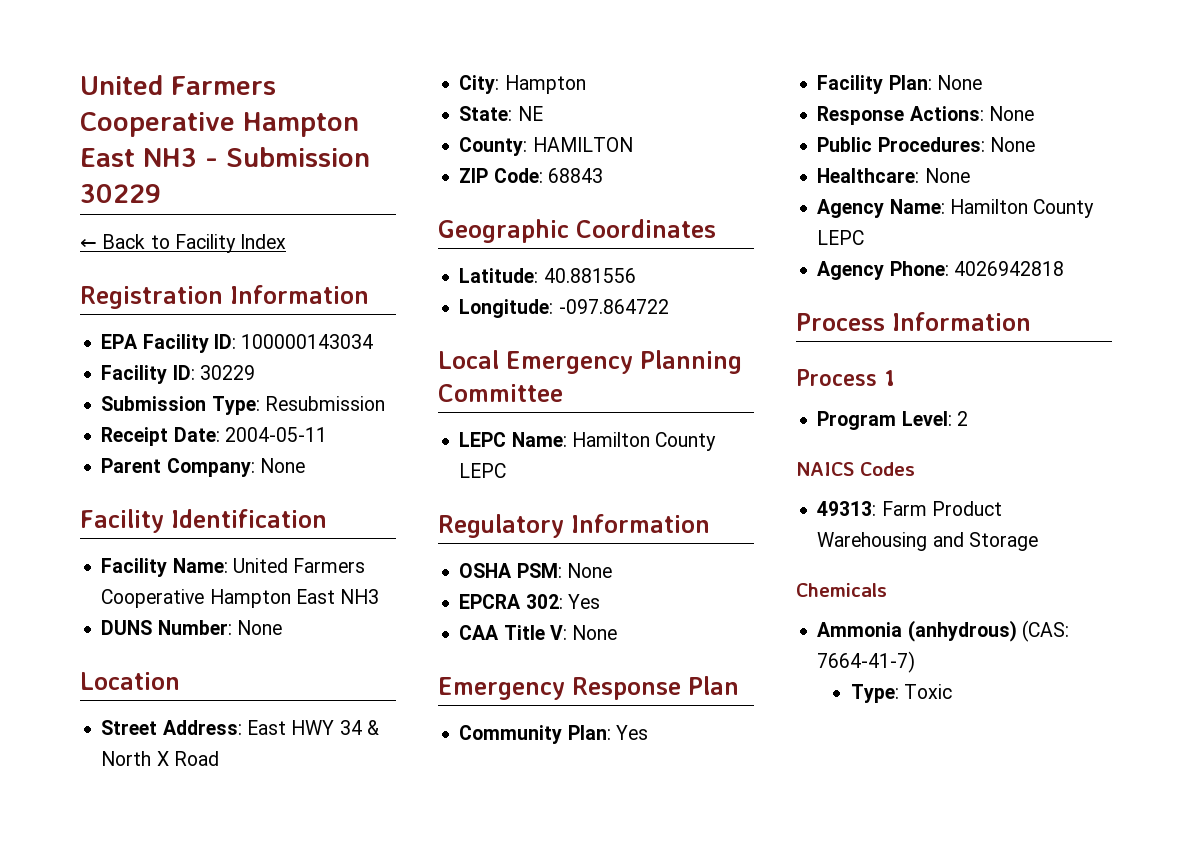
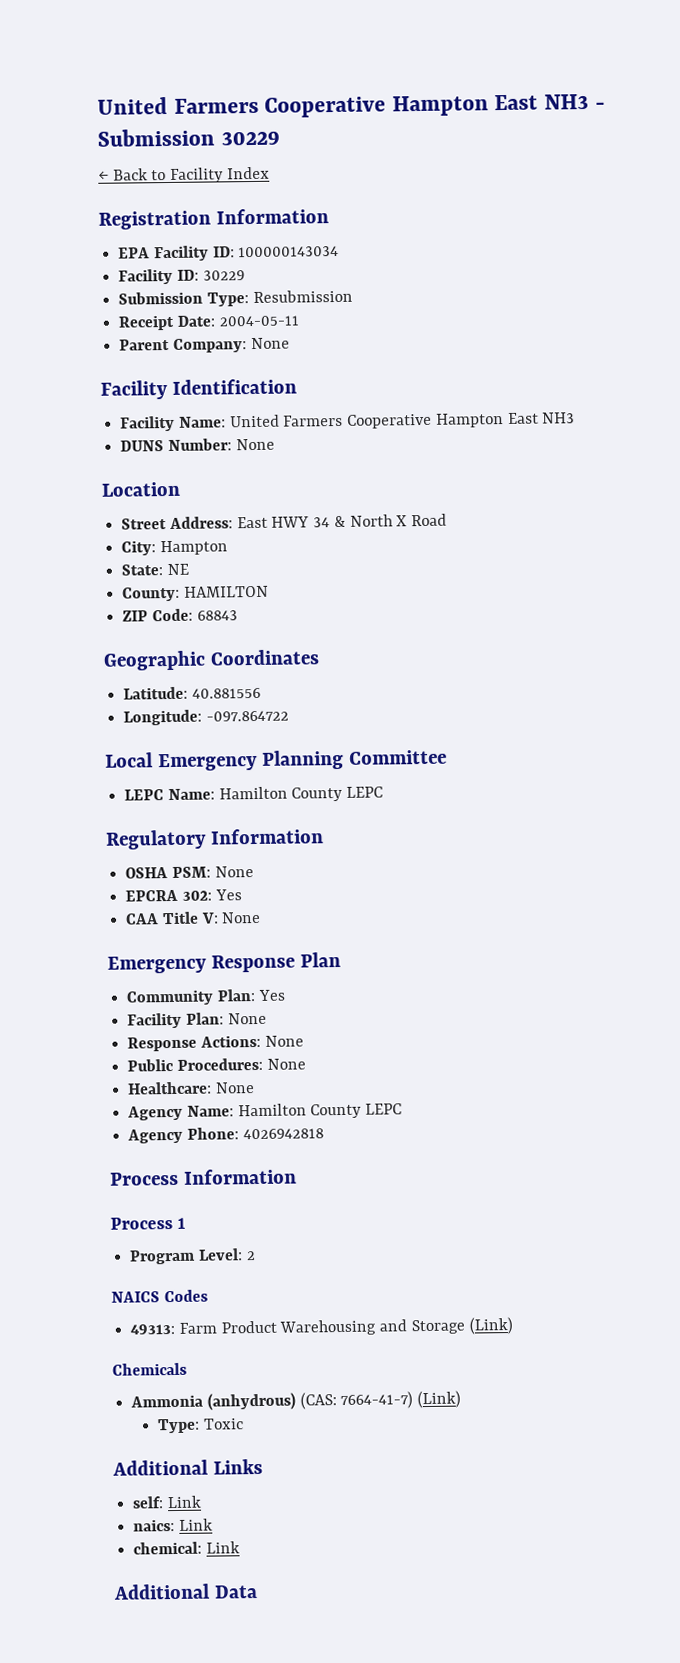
(1038, 541) none -> [468,1316,513,1335] (Link)
(916, 662) none -> [417,1390,462,1409] (Link)
(953, 691) none -> [112,1458,263,1476] [132,1495,202,1509] [133,1518,213,1532] [133,1541,240,1555] [113,1583,258,1600] // Additional Links // self: Link // naics: Link // chemical: Link // Additional Data

